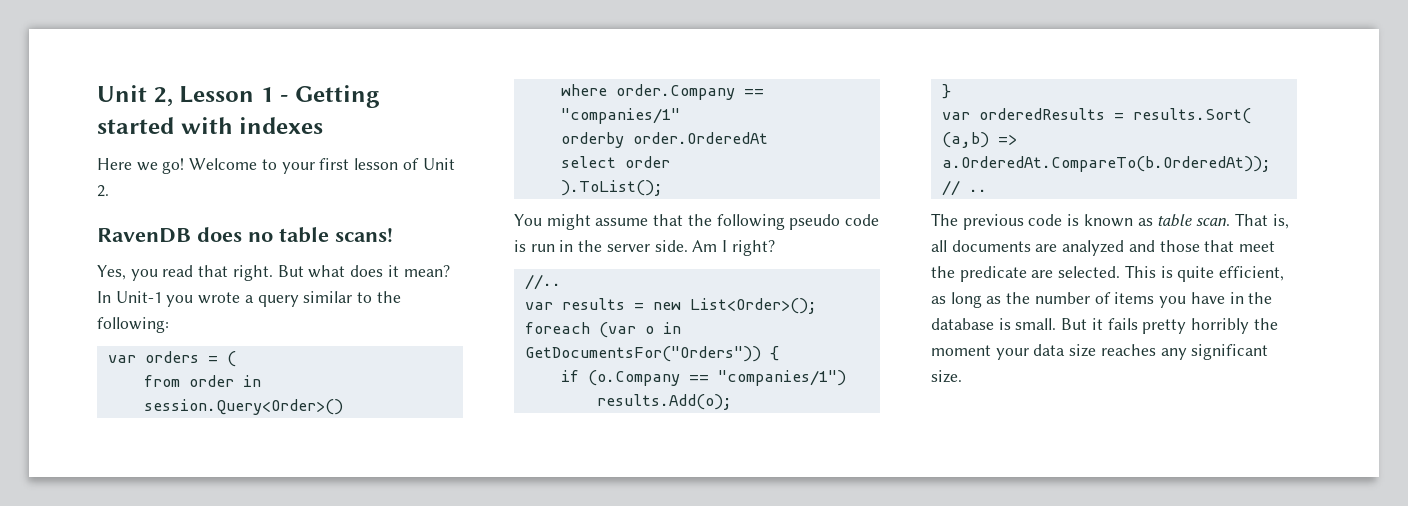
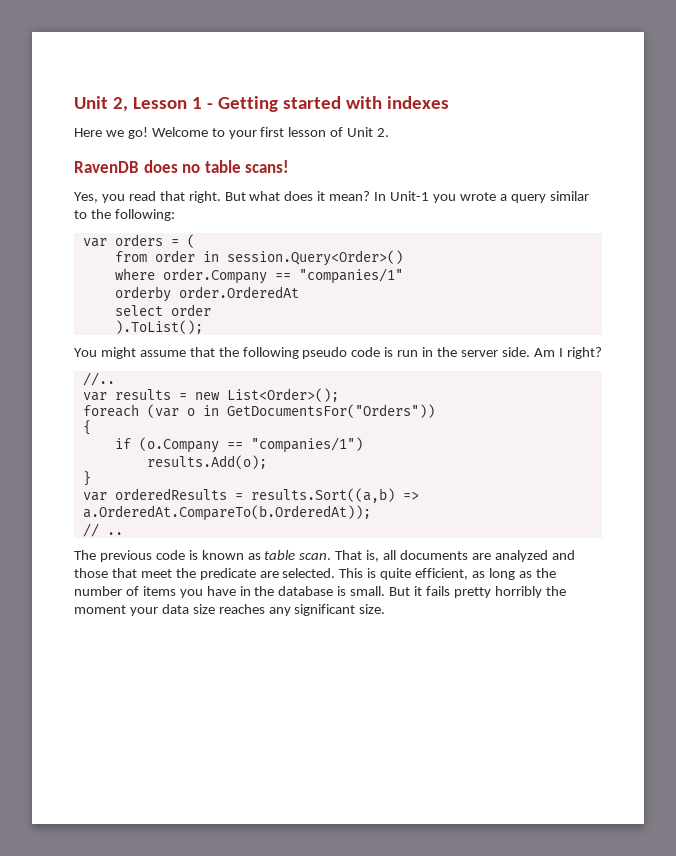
(761, 354) none -> (435, 411) //
[1132,108,1251,124] [941,132,989,148] results.Sort( (a,b) -> [250,488,395,503] results.Sort((a,b)

